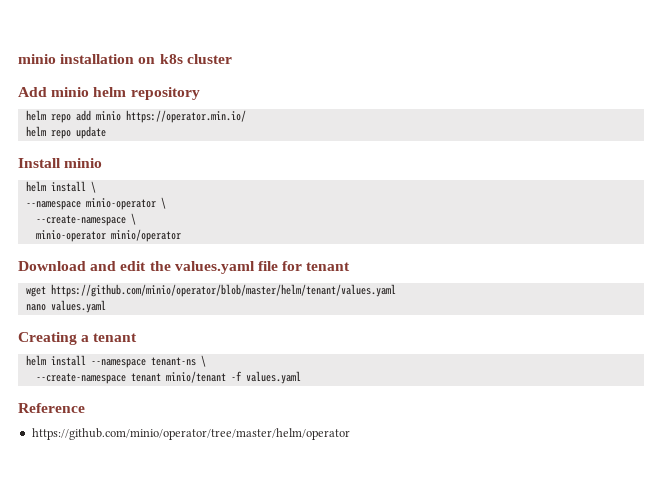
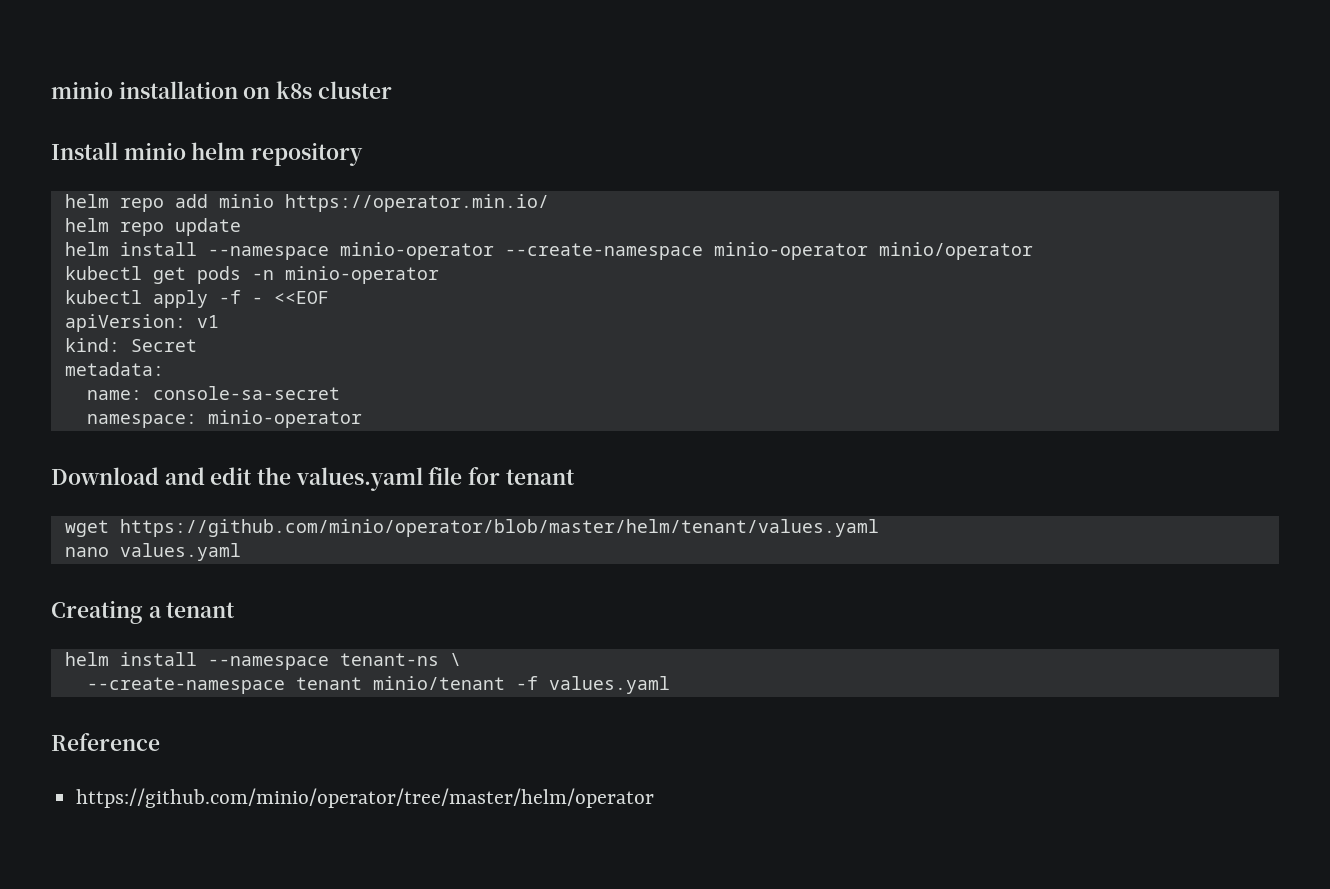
[18,87,47,97] Add -> [51,142,118,160] Install
[18,158,103,168] [25,181,96,193] // Install minio // helm install \ // -> [64,242,197,256] // helm install
[160,197,166,209] [35,213,136,226] \ // --create-namespace \ // -> [504,243,703,260] --create-namespace
(181, 235) none -> [64,266,439,284] [64,290,329,308] [64,314,219,332] [64,338,197,352] [64,362,164,376] [86,386,340,400] [86,410,362,428] // kubectl get pods -n minio-operator // kubectl apply -f - <<EOF // apiVersion: v1 // kind: Secret // metadata: // name: console-sa-secret // namespace: minio-operator

